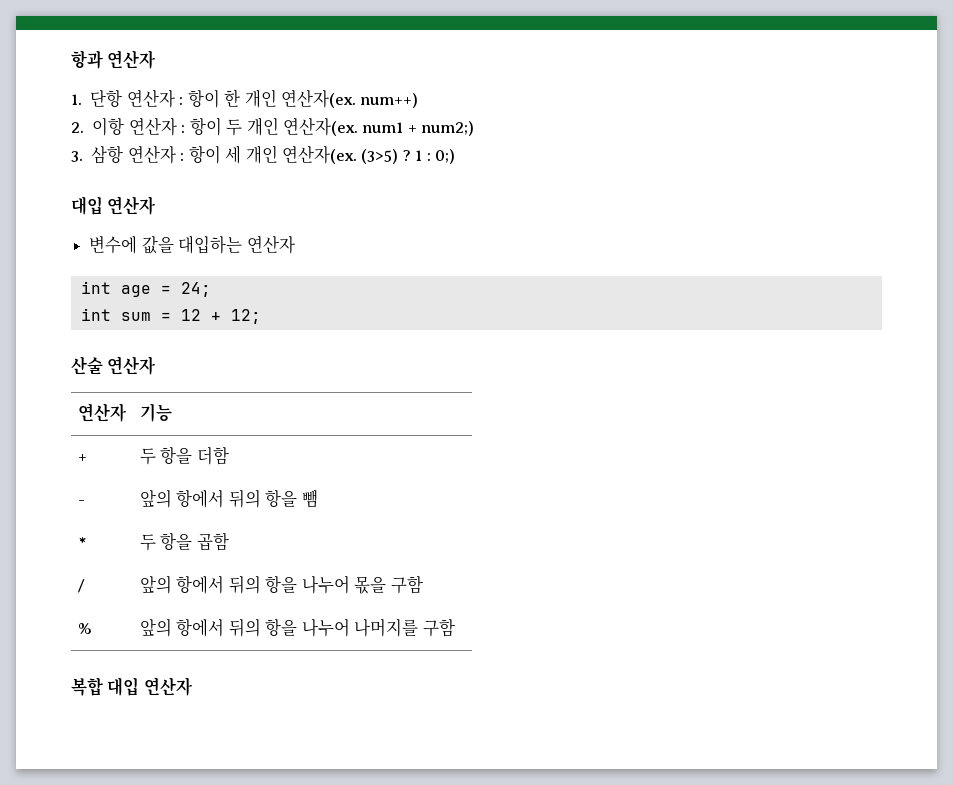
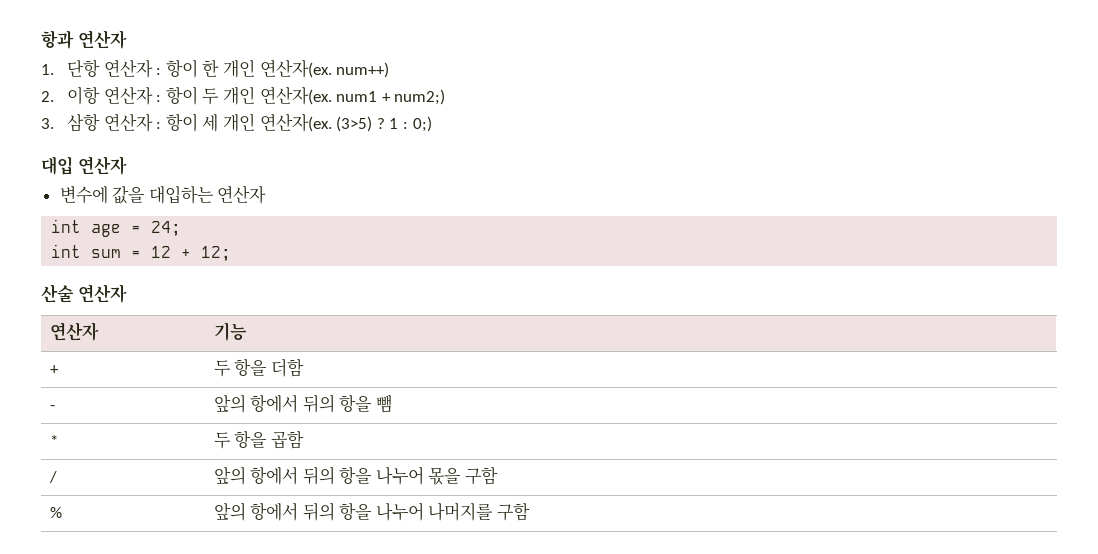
[71,677,192,696] // 복합 대입 연산자 -> (531, 511) none

